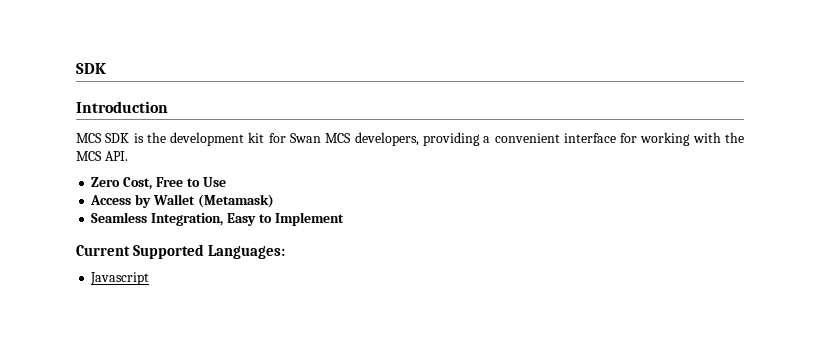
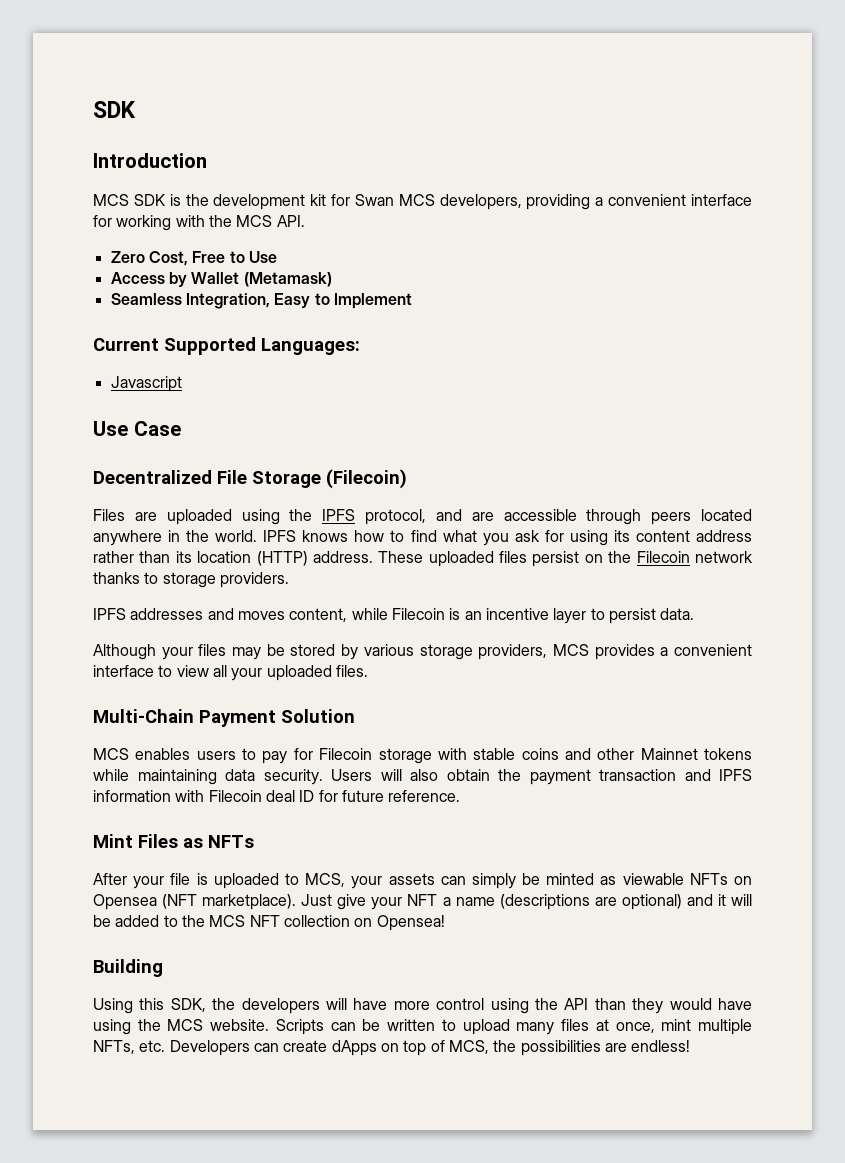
(150, 278) none -> [93,421,181,436] [93,469,407,489] [93,509,752,525] [93,530,752,546] [93,551,753,567] [93,572,289,588] [93,608,695,624] [93,644,752,660] [93,665,368,681] [93,709,355,727] [93,748,752,764] [93,769,752,785] [93,790,461,802] [93,834,254,848] [93,873,752,889] [93,894,752,910] [93,915,445,931] [93,959,163,977] [93,998,752,1014] [93,1019,753,1035] [93,1040,691,1056] // Use Case // Decentralized File Storage (Filecoin) // Files are uploaded using the IPFS protocol, and are accessible through peers located anywhere in the world. IPFS knows how to find what you ask for using its content address rather than its location (HTTP) address. These uploaded files persist on the Filecoin network thanks to storage providers. // IPFS addresses and moves content, while Filecoin is an incentive layer to persist data. // Although your files may be stored by various storage providers, MCS provides a convenient interface to view all your uploaded files. // Multi-Chain Payment Solution // MCS enables users to pay for Filecoin storage with stable coins and other Mainnet tokens while maintaining data security. Users will also obtain the payment transaction and IPFS information with Filecoin deal ID for future reference. // Mint Files as NFTs // After your file is uploaded to MCS, your assets can simply be minted as viewable NFTs on Opensea (NFT marketplace). Just give your NFT a name (descriptions are optional) and it will be added to the MCS NFT collection on Opensea! // Building // Using this SDK, the developers will have more control using the API than they would have using the MCS website. Scripts can be written to upload many files at once, mint multiple NFTs, etc. Developers can create dApps on top of MCS, the possibilities are endless!

